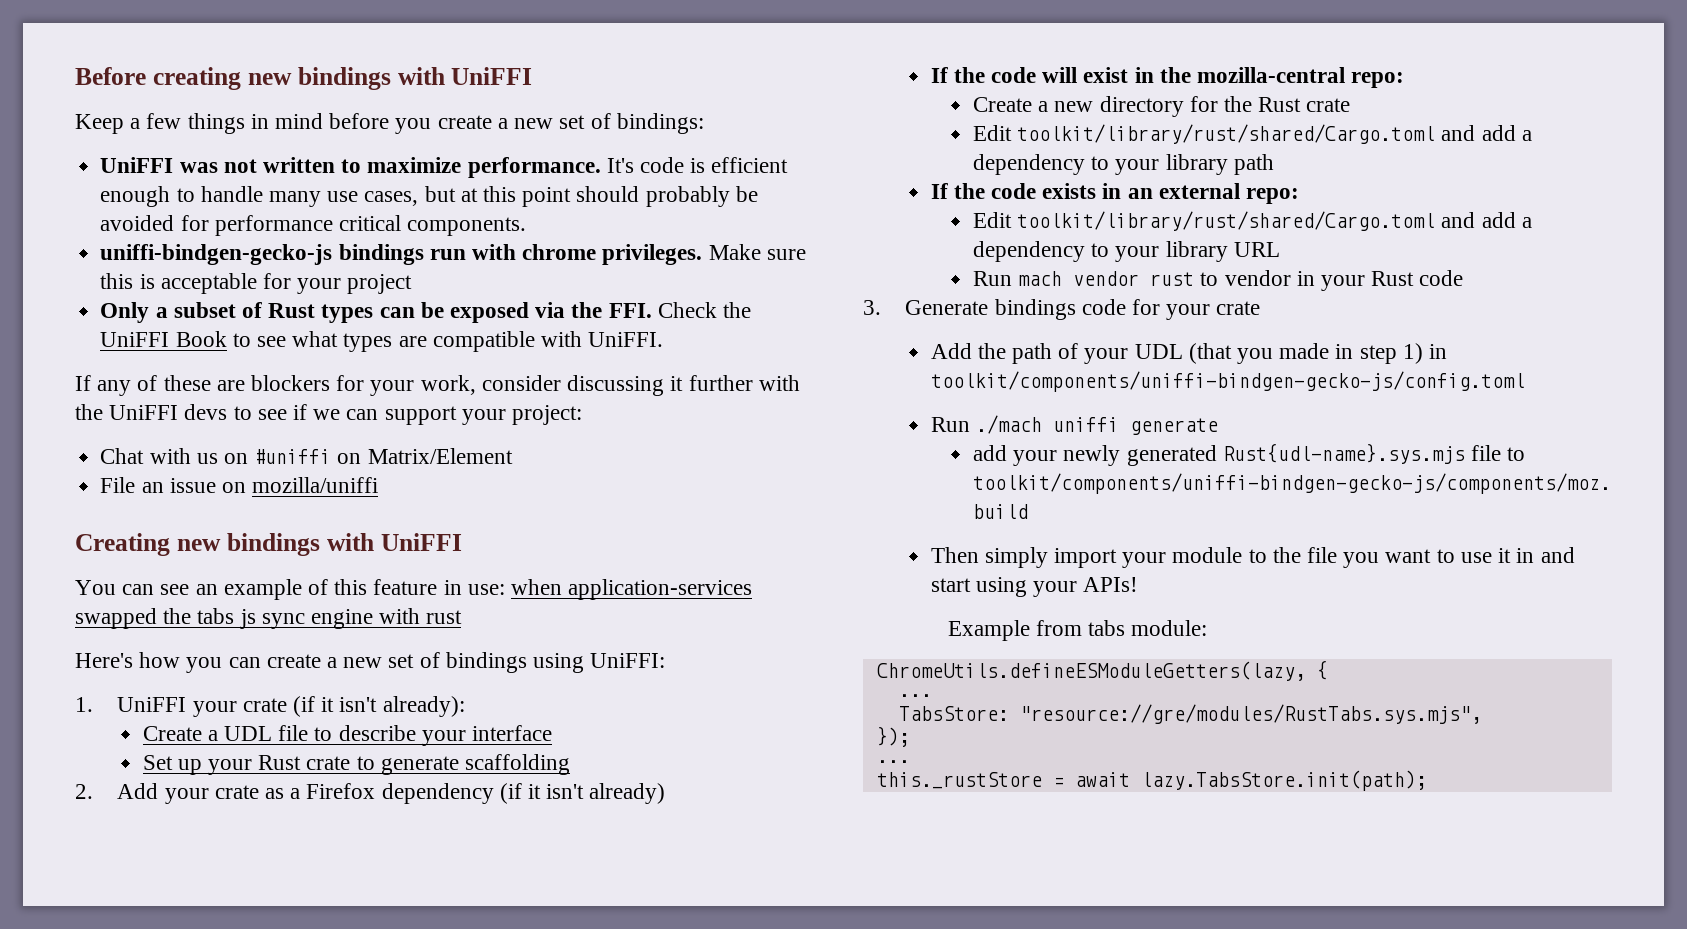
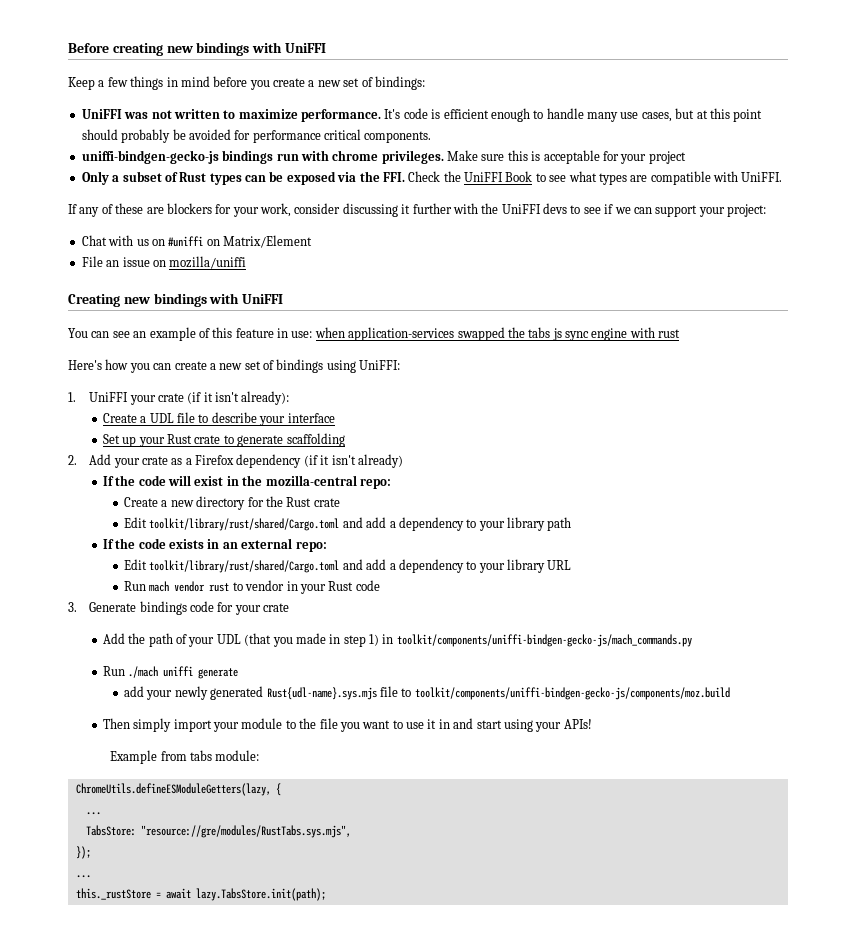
[930,371,1525,392] toolkit/components/uniffi-bindgen-gecko-js/config.toml -> [396,634,692,647] toolkit/components/uniffi-bindgen-gecko-js/mach_commands.py

